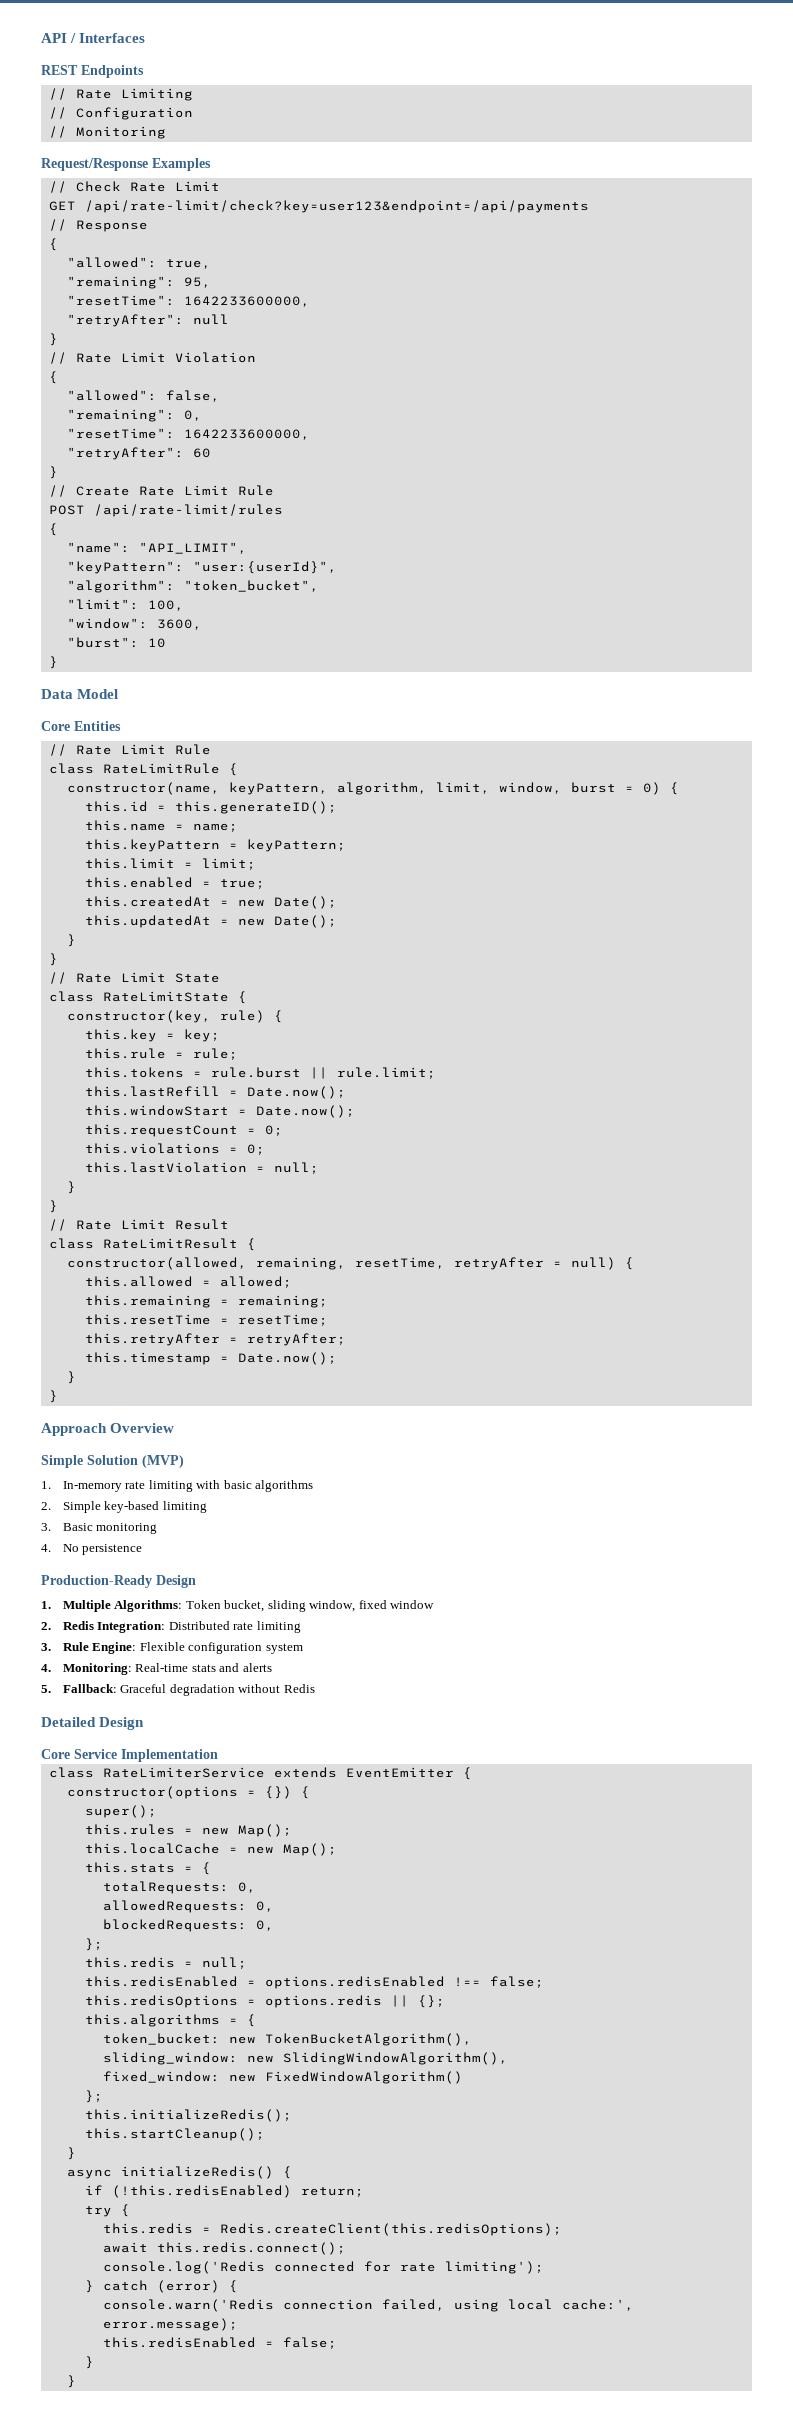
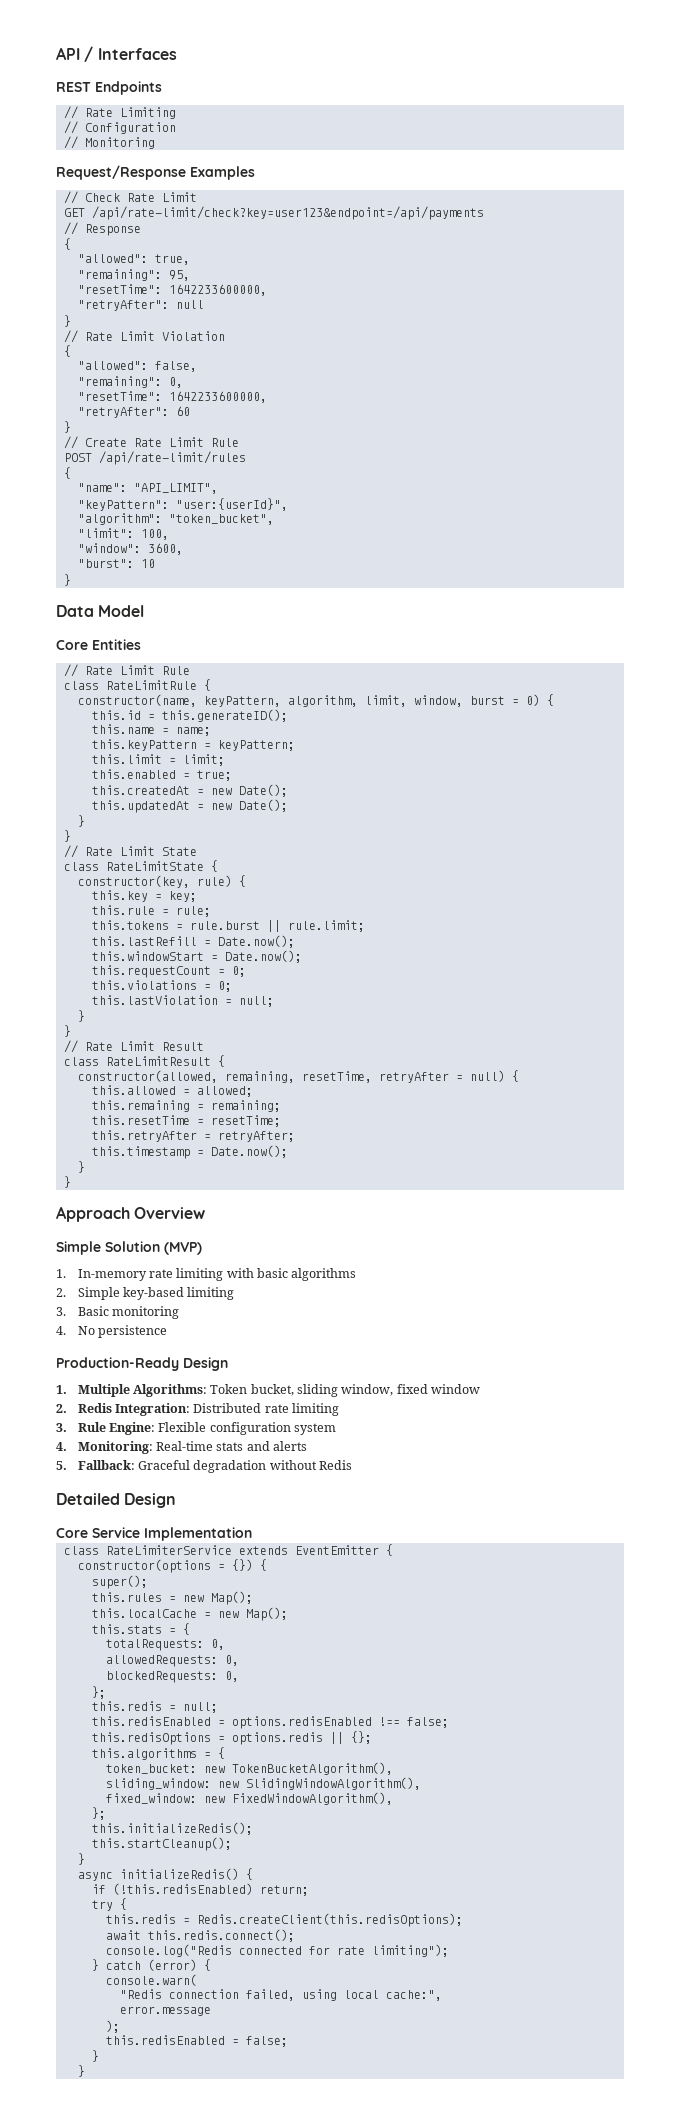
[264,2071,463,2084] FixedWindowAlgorithm() -> [231,1792,393,1805] FixedWindowAlgorithm(),
[102,2261,265,2274] console.log('Redis -> [105,1944,232,1957] console.log("Redis
[444,2261,544,2274] limiting'); -> [371,1944,449,1957] limiting");
[102,2299,274,2312] console.warn('Redis -> [105,1974,197,1986] [119,1989,162,1999] console.warn( // "Redis
[561,2299,634,2311] [102,2318,238,2331] cache:', error.message); -> [385,1990,442,2001] [119,2006,211,2016] [105,2020,120,2033] cache:", // error.message // );

